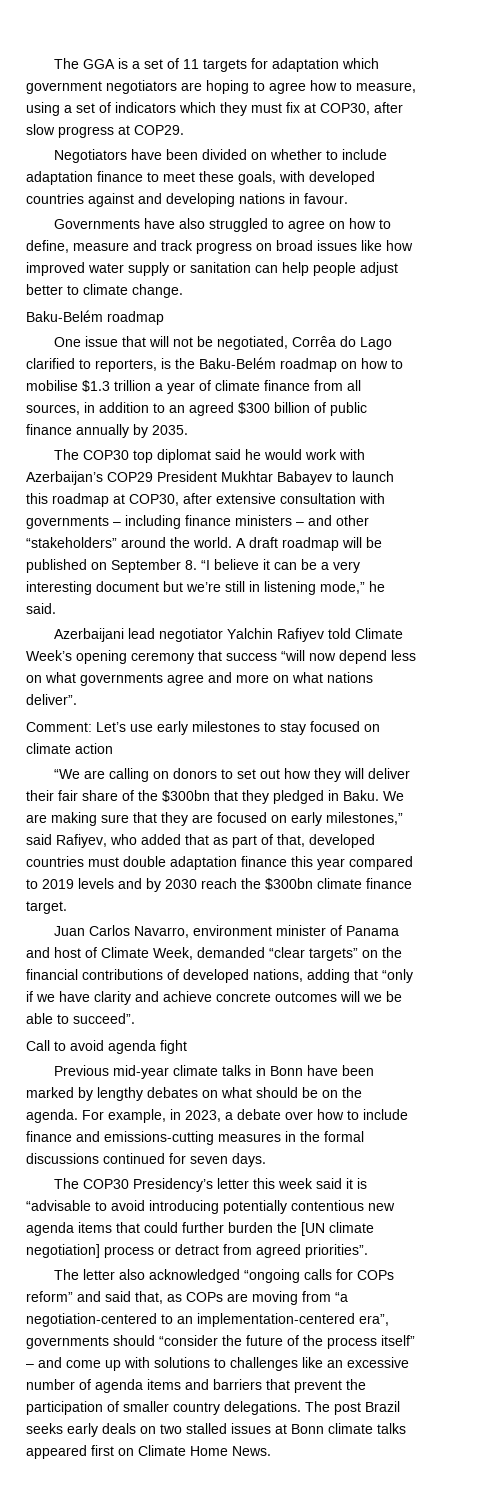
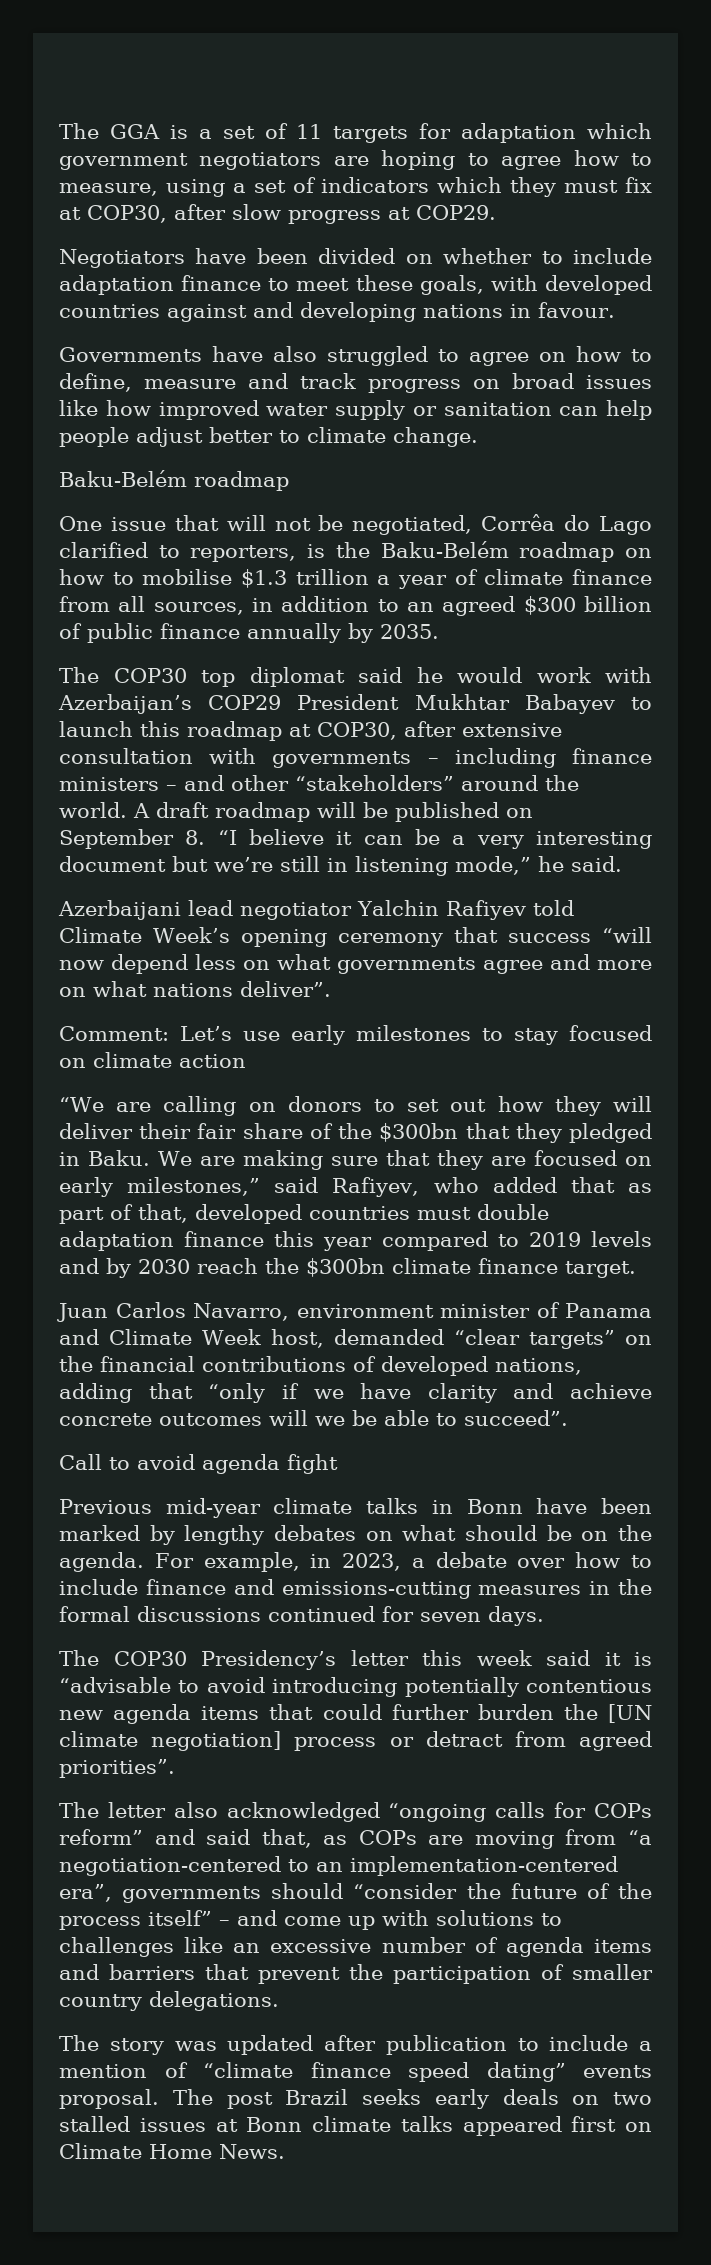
[54,947,193,960] host of Climate Week, -> [109,1329,324,1348] Climate Week host,
(301, 1408) none -> [59,2035,652,2055] [59,2062,652,2082] [59,2089,159,2109] // The story was updated after publication to include a mention of “climate finance speed dating” events proposal.

